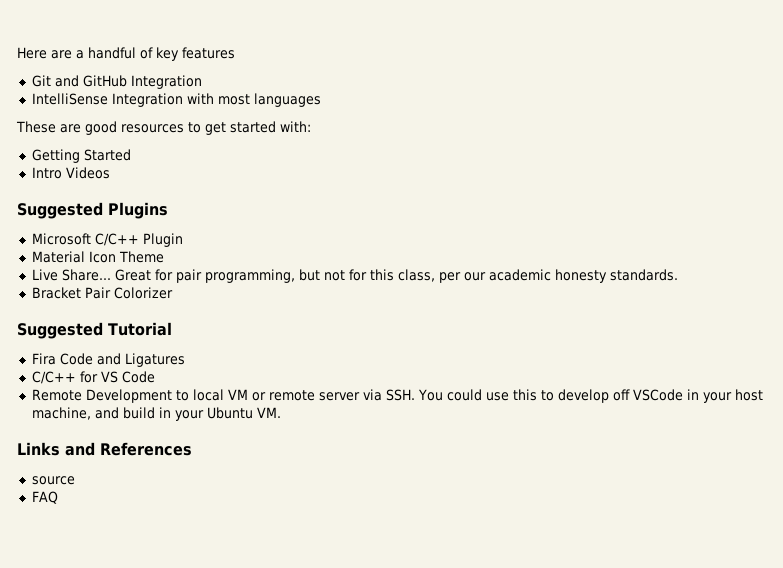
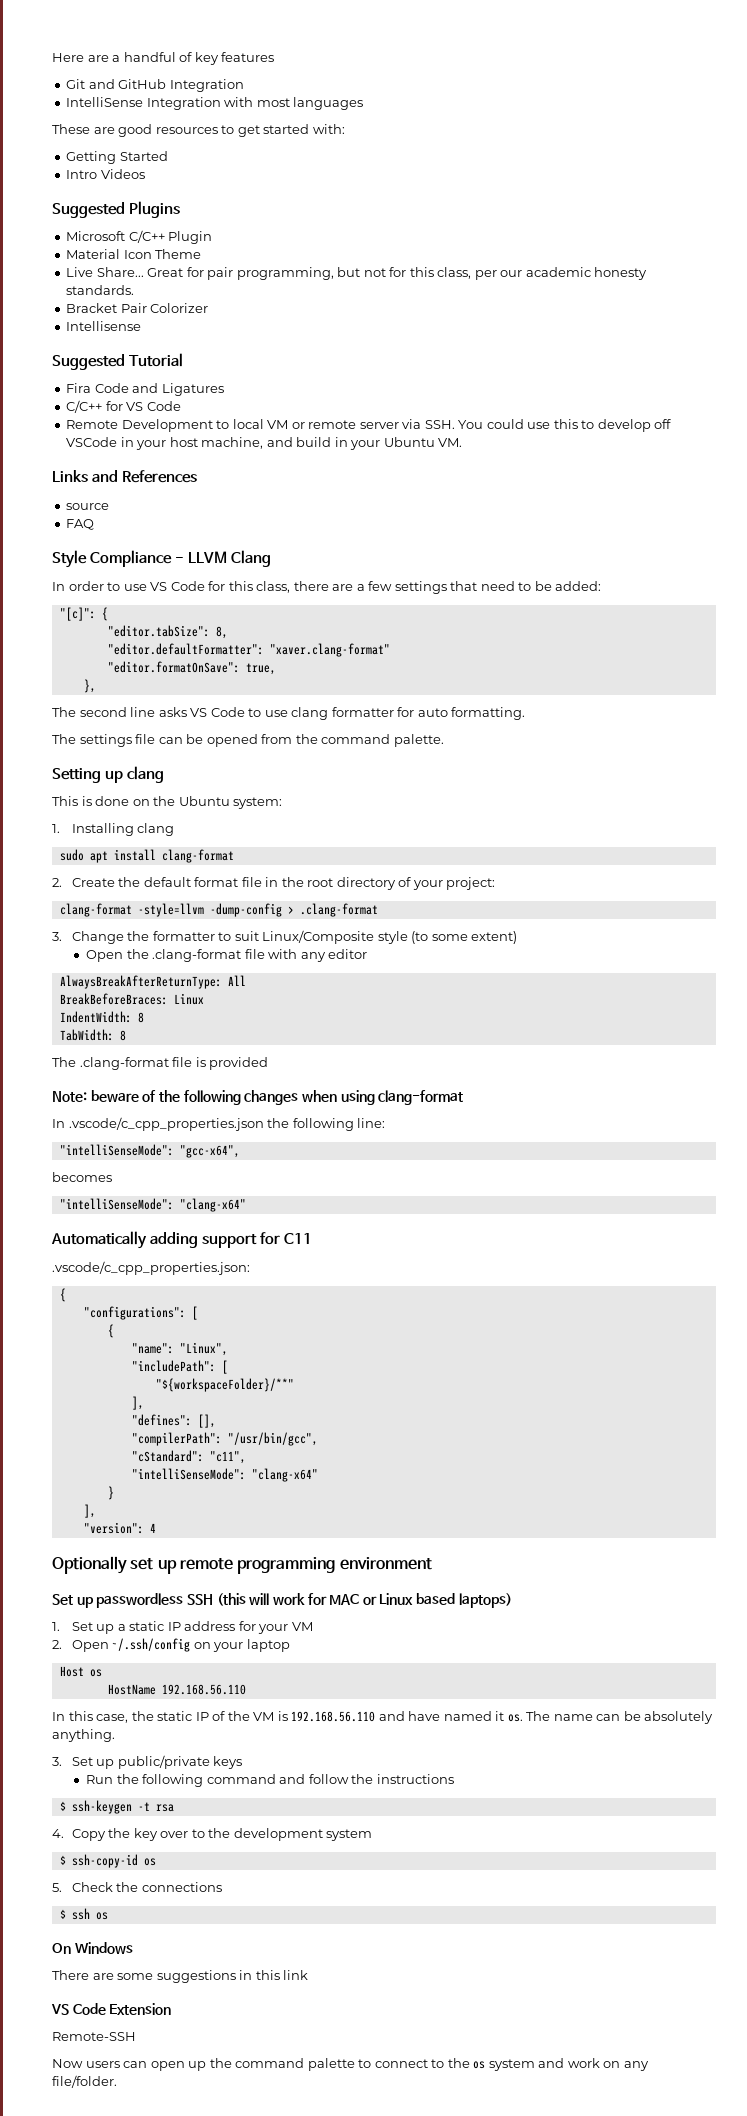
(173, 293) none -> [66,321,142,331] // Intellisense
(58, 497) none -> [52,550,271,568] [52,581,602,594] [59,607,108,621] [107,625,228,639] [107,643,390,657] [107,661,276,675] [83,679,96,693] [52,707,526,720] [52,734,444,747] [52,766,164,783] [52,796,283,809] [52,823,175,836] [59,849,234,863] [52,877,496,890] [59,903,378,917] [52,930,518,944] [86,949,368,962] [59,975,246,989] [59,993,204,1005] [59,1011,144,1023] [59,1029,126,1041] [52,1057,269,1070] [52,1090,464,1105] [52,1117,386,1131] [59,1144,240,1158] [52,1172,112,1182] [59,1198,246,1212] [51,1231,312,1249] [52,1261,250,1275] [59,1288,66,1302] [83,1306,198,1320] [107,1324,114,1338] [131,1342,228,1356] [131,1360,228,1374] [155,1378,294,1392] [131,1396,144,1410] [131,1414,216,1428] [131,1432,318,1446] [131,1450,246,1464] [131,1468,318,1482] [107,1486,114,1500] [83,1504,96,1518] [83,1522,156,1534] [52,1556,432,1574] [52,1593,512,1608] [52,1621,313,1634] [52,1638,290,1652] [59,1666,102,1677] [107,1684,246,1695] [52,1711,714,1724] [52,1729,115,1742] [52,1755,243,1769] [86,1774,454,1787] [59,1800,174,1814] [52,1828,373,1841] [59,1854,156,1868] [52,1882,222,1892] [59,1908,108,1920] [52,1942,133,1954] [52,1970,309,1983] [51,2003,172,2015] [52,2032,136,2041] [52,2058,649,2071] [52,2075,117,2088] // Style Compliance - LLVM Clang // In order to use VS Code for this class, there are a few settings that need to be added: // "[c]": { // "editor.tabSize": 8, // "editor.defaultFormatter": "xaver.clang-format" // "editor.formatOnSave": true, // }, // The second line asks VS Code to use clang formatter for auto formatting. // The settings file can be opened from the command palette. // Setting up clang // This is done on the Ubuntu system: // 1. Installing clang // sudo apt install clang-format // 2. Create the default format file in the root directory of your project: // clang-format -style=llvm -dump-config > .clang-format // 3. Change the formatter to suit Linux/Composite style (to some extent) // Open the .clang-format file with any editor // AlwaysBreakAfterReturnType: All // BreakBeforeBraces: Linux // IndentWidth: 8 // TabWidth: 8 // The .clang-format file is provided // Note: beware of the following changes when using clang-format // In .vscode/c_cpp_properties.json the following line: // "intelliSenseMode": "gcc-x64", // becomes // "intelliSenseMode": "clang-x64" // Automatically adding support for C11 // .vscode/c_cpp_properties.json: // { // "configurations": [ // { // "name": "Linux", // "includePath": [ // "${workspaceFolder}/**" // ], // "defines": [], // "compilerPath": "/usr/bin/gcc", // "cStandard": "c11", // "intelliSenseMode": "clang-x64" // } // ], // "version": 4 // Optionally set up remote programming environment // Set up passwordless SSH (this will work for MAC or Linux based laptops) // 1. Set up a static IP address for your VM // 2. Open ~/.ssh/config on your laptop // Host os // HostName 192.168.56.110 // In this case, the static IP of the VM is 192.168.56.110 and have named it os. The name can be absolutely anything. // 3. Set up public/private keys // Run the following command and follow the instructions // $ ssh-keygen -t rsa // 4. Copy the key over to the development system // $ ssh-copy-id os // 5. Check the connections // $ ssh os // On Windows // There are some suggestions in this link // VS Code Extension // Remote-SSH // Now users can open up the command palette to connect to the os system and work on any file/folder.

